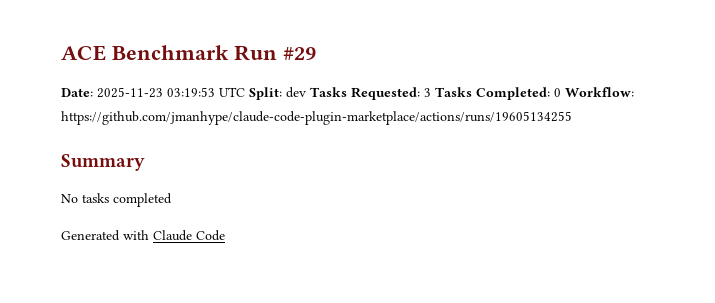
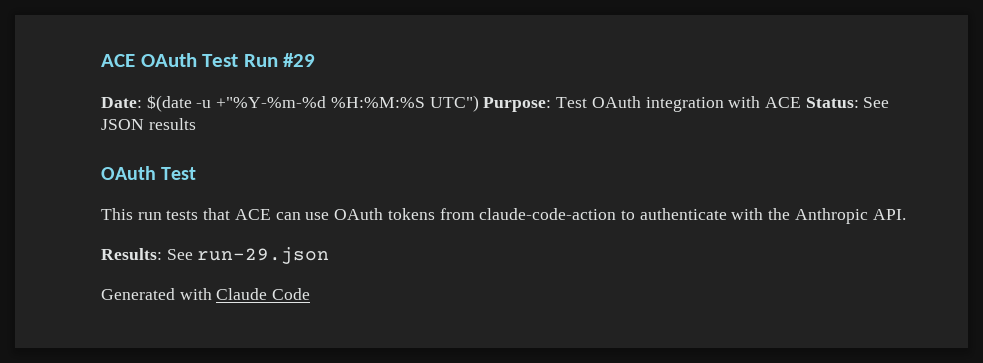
[61,45,229,61] ACE Benchmark -> [101,53,239,67] ACE OAuth Test
[97,87,634,100] [61,111,572,125] [61,154,145,171] [61,193,172,207] 2025-11-23 03:19:53 UTC Split: dev Tasks Requested: 3 Tasks Completed: 0 Workflow: https://github.com/jmanhype/claude-code-plugin-marketplace/actions/runs/19605134255 // Summary // No tasks completed -> [146,95,890,112] [101,118,196,130] [101,166,197,180] [101,208,906,224] [101,247,330,264] $(date -u +"%Y-%m-%d %H:%M:%S UTC") Purpose: Test OAuth integration with ACE Status: See JSON results // OAuth Test // This run tests that ACE can use OAuth tokens from claude-code-action to authenticate with the Anthropic API. // Results: See run-29.json

